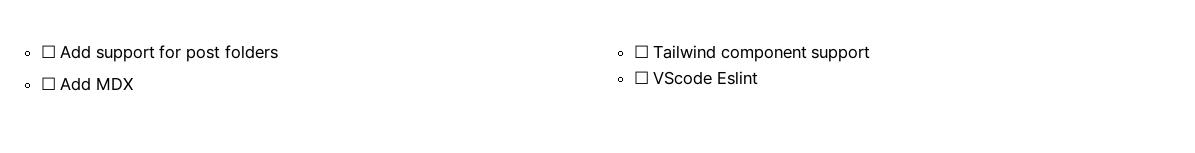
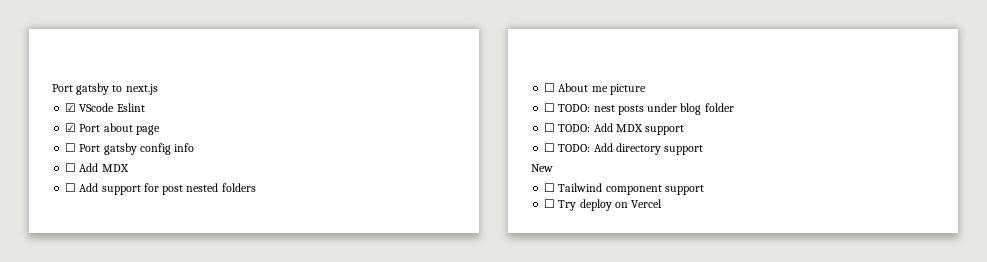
(40, 51) none -> [52,83,158,95] [65,103,145,112] [65,123,160,135] [65,143,195,155] [65,163,129,172] Port gatsby to next.js // ☑ VScode Eslint // ☑ Port about page // ☐ Port gatsby config info // ☐ Add MDX //
(221, 54) none -> [186,183,219,192] nested
[60,77,134,91] Add MDX -> [558,83,646,95] [544,103,734,115] [544,123,685,135] [544,143,704,155] [531,164,553,172] About me picture // ☐ TODO: nest posts under blog folder // ☐ TODO: Add MDX support // ☐ TODO: Add directory support // New
[653,71,758,85] VScode Eslint -> [558,199,663,211] Try deploy on Vercel

